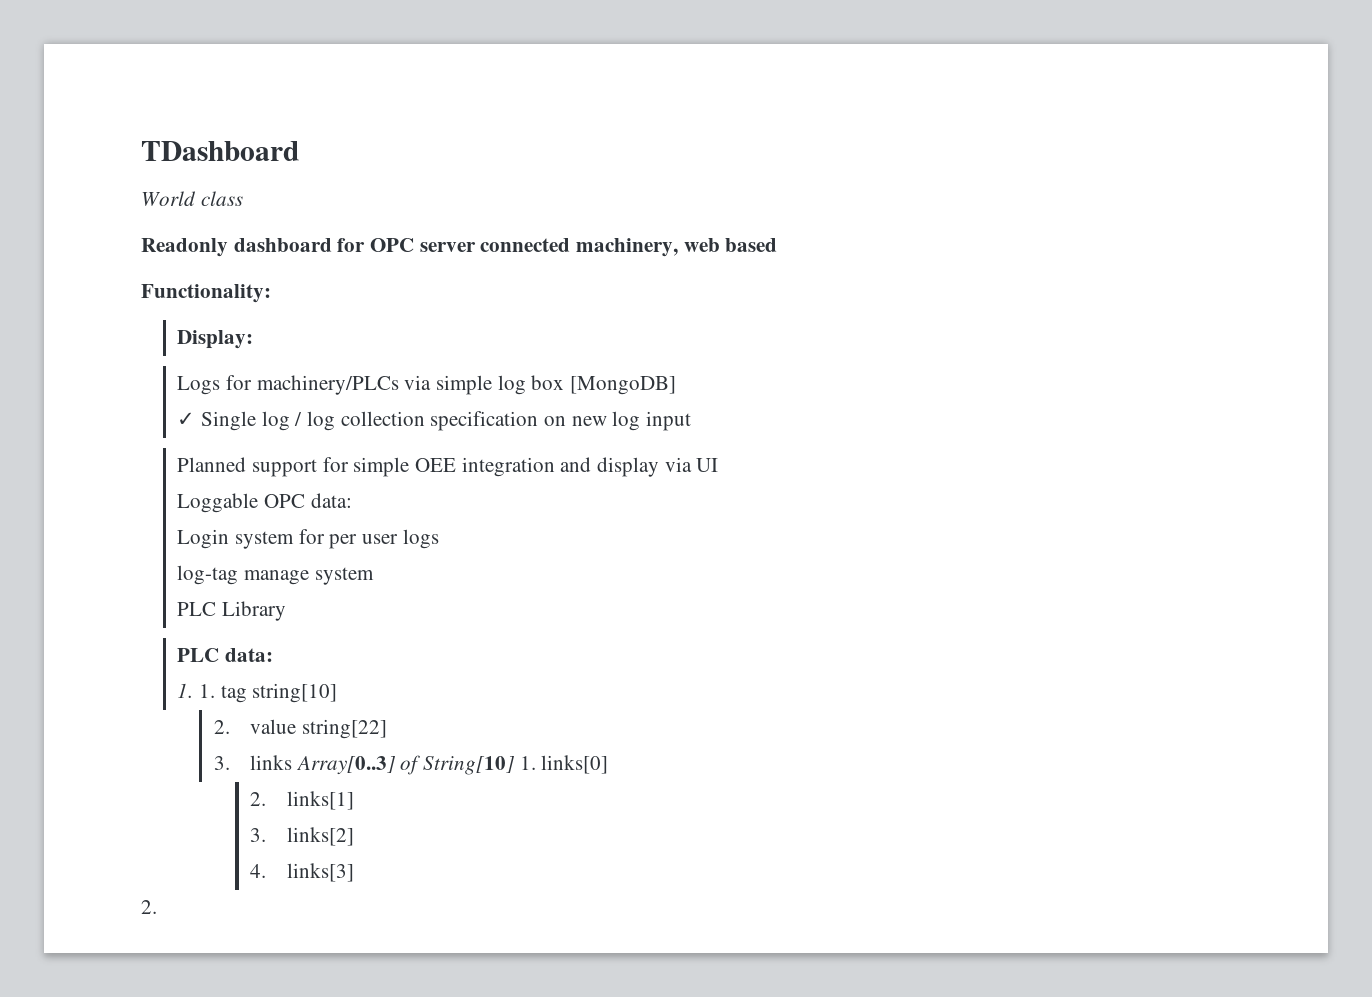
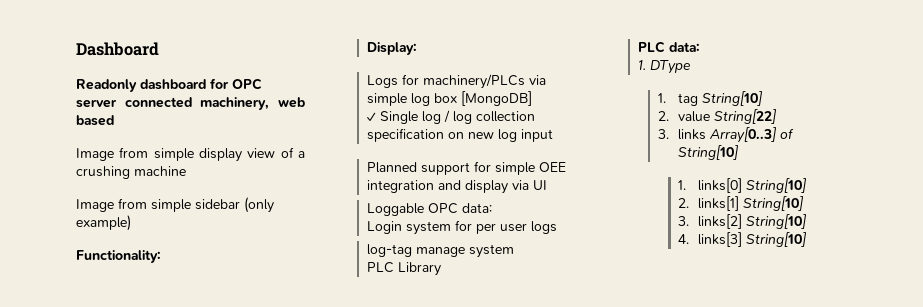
[141,141,299,161] [141,191,243,206] TDashboard // World class -> [76,42,159,56] Dashboard
(778, 245) none -> [76,147,305,162] [76,166,186,179] [76,197,274,213] [76,215,131,231] // Image from simple display view of a crushing machine // Image from simple sidebar (only example)
(194, 690) none -> [650,60,692,74] DType //
[252,683,338,703] string[10] -> [702,91,764,106] String[10]
[301,719,387,739] string[22] -> [714,109,778,124] String[22]
(516, 765) none -> (740, 152) //
(609, 764) none -> [746,178,808,193] String[10]
(354, 800) none -> [743,196,805,211] String[10]
(354, 836) none -> [746,214,808,229] String[10]
[141,900,157,914] // 2. -> [746,232,808,247] String[10]

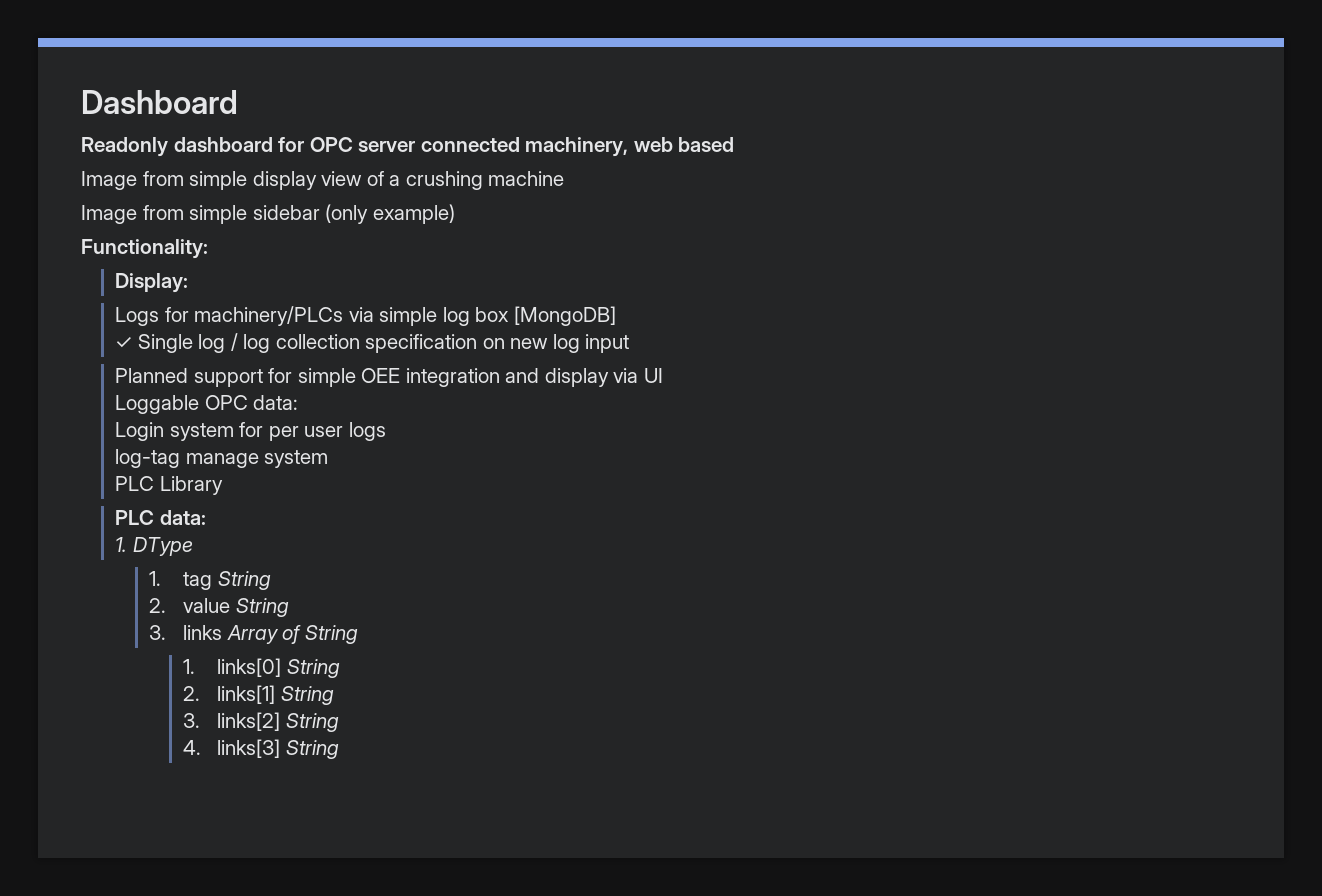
[702,91,764,106] String[10] -> [217,571,271,590] String
[714,109,778,124] String[22] -> [235,598,289,617] String
[709,127,795,143] [678,145,740,160] Array[0..3] of String[10] -> [226,625,358,644] Array of String
[746,178,808,193] String[10] -> [286,659,340,678] String
[743,196,805,211] String[10] -> [280,686,334,705] String
[746,214,808,229] String[10] -> [285,713,339,732] String
[746,232,808,247] String[10] -> [285,740,339,759] String

